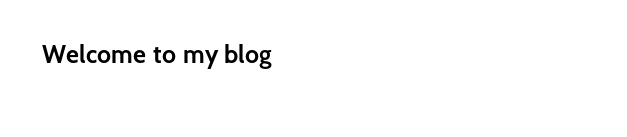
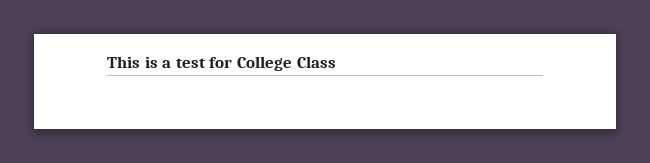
[42,44,273,69] Welcome to my blog -> [107,56,336,71] This is a test for College Class

